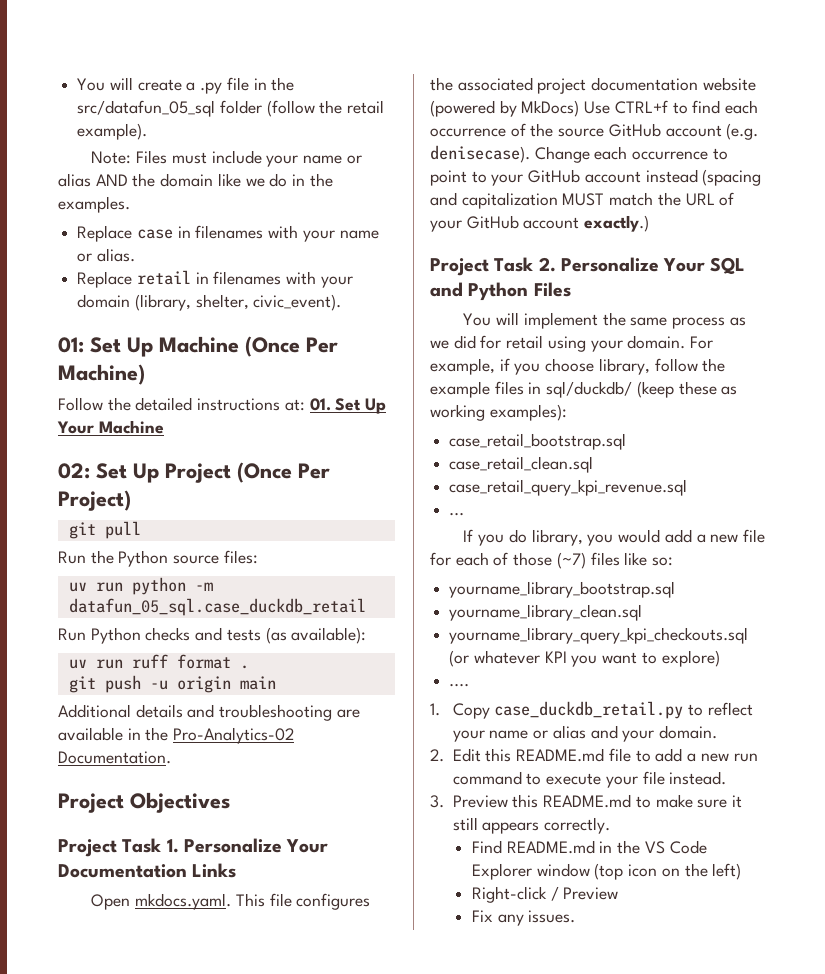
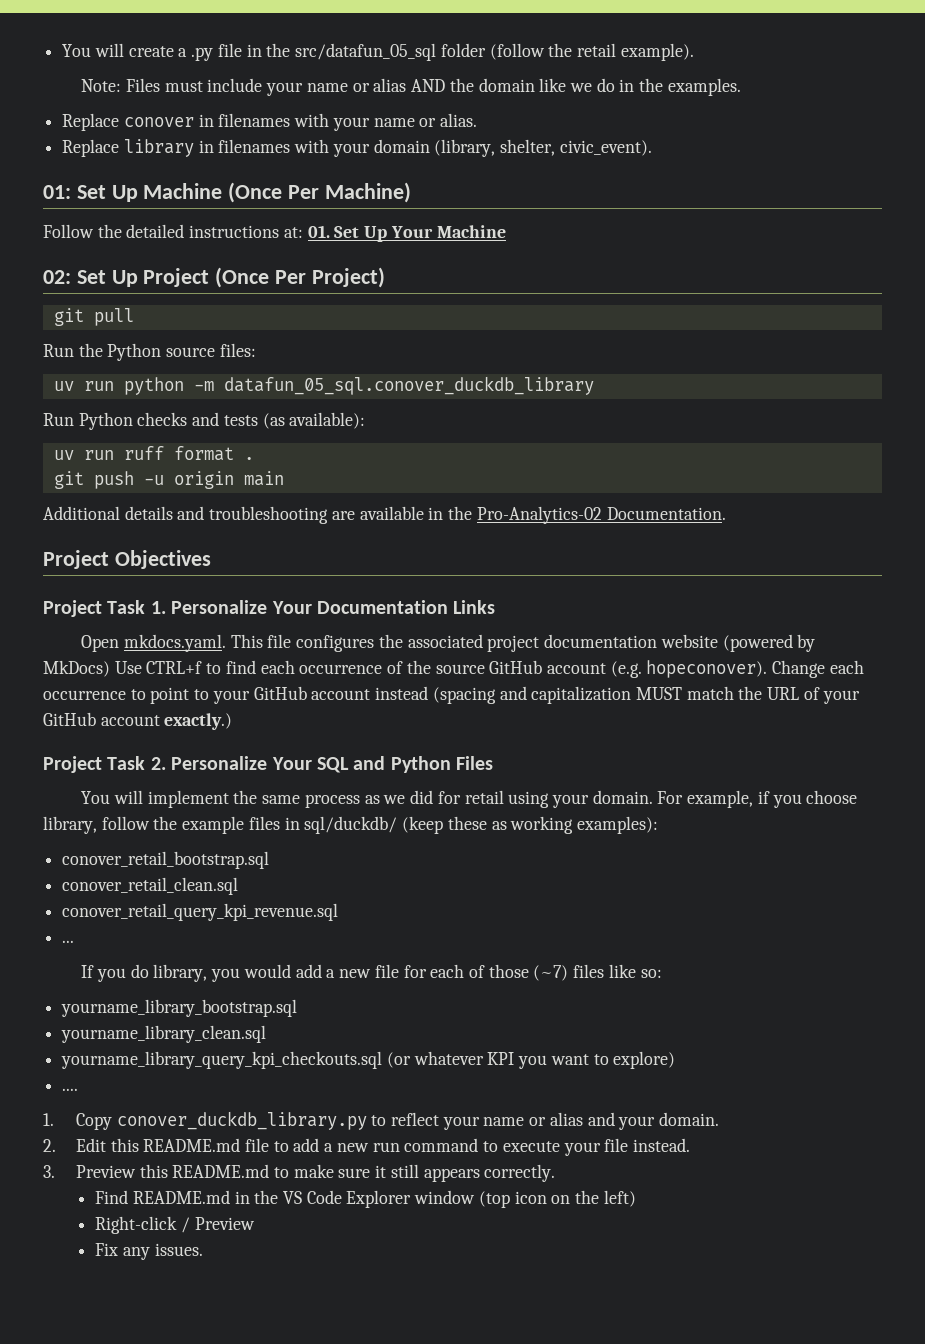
[136,229,173,239] case -> [123,117,194,127] conover
[136,270,191,285] retail -> [123,139,194,157] library
[68,598,366,616] datafun_05_sql.case_duckdb_retail -> [223,376,594,395] datafun_05_sql.conover_duckdb_library
[430,145,530,163] denisecase). -> [646,660,768,678] hopeconover).
[449,433,627,450] [449,456,594,473] [449,479,688,496] case_retail_bootstrap.sql // case_retail_clean.sql // case_retail_query_kpi_revenue.sql -> [62,851,270,869] [62,877,239,895] [62,903,339,921] conover_retail_bootstrap.sql // conover_retail_clean.sql // conover_retail_query_kpi_revenue.sql
[494,701,684,719] case_duckdb_retail.py -> [116,1111,367,1130] conover_duckdb_library.py

